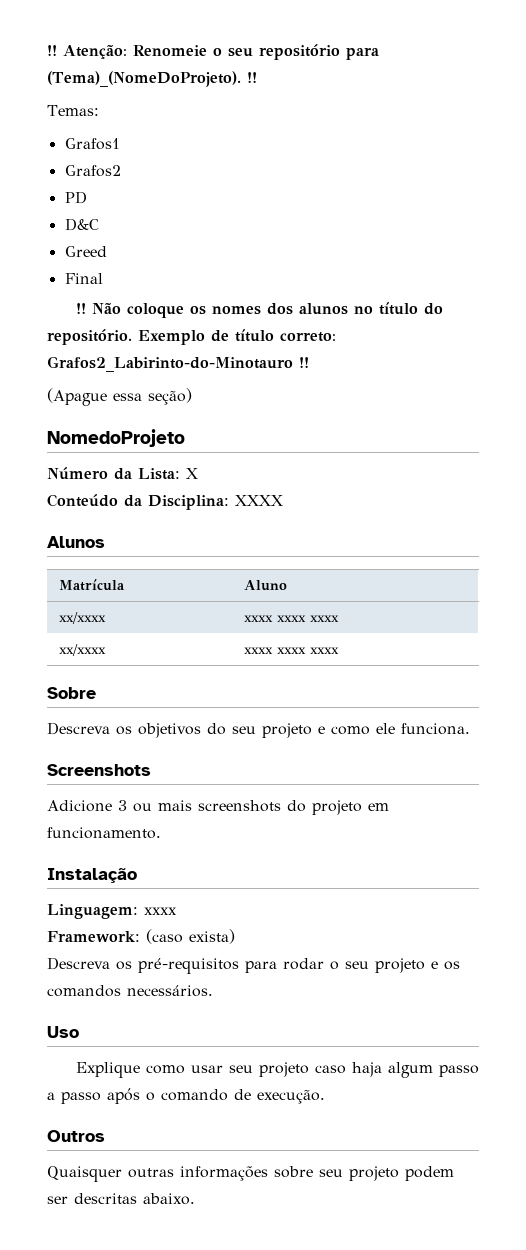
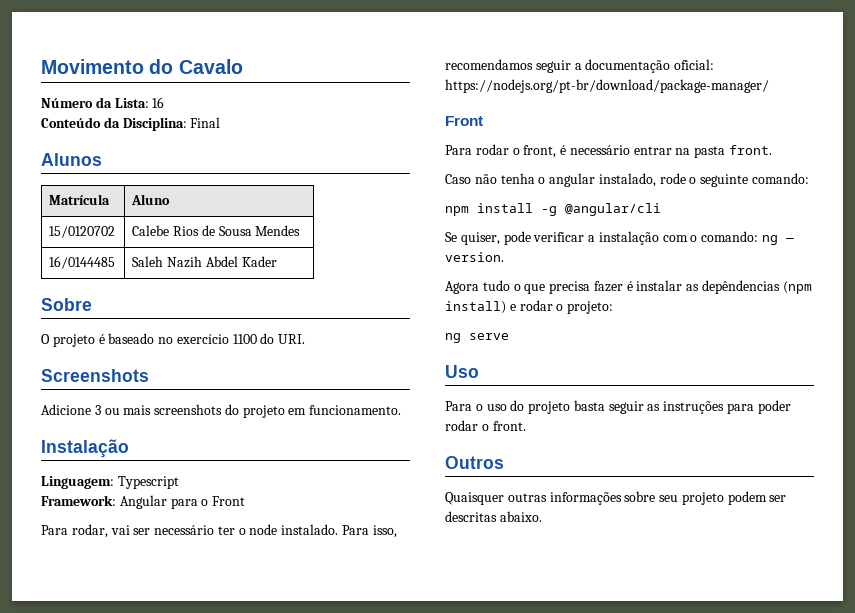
[47,44,379,60] [47,71,257,87] [47,105,99,116] [64,138,120,150] [64,165,121,177] [64,191,87,204] [64,218,99,231] [64,246,107,257] [64,273,103,284] [75,302,443,318] [47,329,336,345] [47,356,309,372] [47,388,192,406] [47,429,185,447] !! Atenção: Renomeie o seu repositório para (Tema)_(NomeDoProjeto). !! // Temas: // Grafos1 // Grafos2 // PD // D&C // Greed // Final // !! Não coloque os nomes dos alunos no título do repositório. Exemplo de título correto: Grafos2_Labirinto-do-Minotauro !! // (Apague essa seção) // NomedoProjeto -> [41,59,243,74] Movimento do Cavalo
[186,468,198,479] X -> [152,97,165,108] 16
[235,495,283,506] XXXX -> [190,117,221,128] Final
[58,612,106,624] [243,615,339,622] [58,644,106,656] [243,647,339,654] [47,687,96,699] [47,722,470,738] xx/xxxx | xxxx xxxx xxxx // xx/xxxx | xxxx xxxx xxxx // Sobre // Descreva os objetivos do seu projeto e como ele funciona. -> [49,226,116,238] [132,225,301,236] [49,256,116,269] [132,256,277,268] [41,298,92,311] [41,333,306,347] 15/0120702 | Calebe Rios de Sousa Mendes // 16/0144485 | Saleh Nazih Abdel Kader // Sobre // O projeto é baseado no exercício 1100 do URI.
[144,907,177,915] xxxx -> [117,476,179,489] Typescript
[146,929,235,944] [47,957,460,974] [47,985,213,997] [47,1026,79,1038] [75,1062,479,1078] [47,1088,325,1104] (caso exista) // Descreva os pré-requisitos para rodar o seu projeto e os comandos necessários. // Uso // Explique como usar seu projeto caso haja algum passo a passo após o comando de execução. -> [119,495,246,509] [41,524,397,538] [445,59,715,73] [445,79,769,93] [445,116,483,126] [445,144,773,158] [445,173,810,187] [445,203,661,216] [445,231,795,245] [445,252,504,262] [445,280,812,294] [445,300,614,314] [445,333,509,343] [445,365,479,378] [445,400,791,414] [445,420,526,431] Angular para o Front // Para rodar, vai ser necessário ter o node instalado. Para isso, recomendamos seguir a documentação oficial: https://nodejs.org/pt-br/download/package-manager/ // Front // Para rodar o front, é necessário entrar na pasta front. // Caso não tenha o angular instalado, rode o seguinte comando: // npm install -g @angular/cli // Se quiser, pode verificar a instalação com o comando: ng — version. // Agora tudo o que precisa fazer é instalar as depêndencias (npm install) e rodar o projeto: // ng serve // Uso // Para o uso do projeto basta seguir as instruções para poder rodar o front.

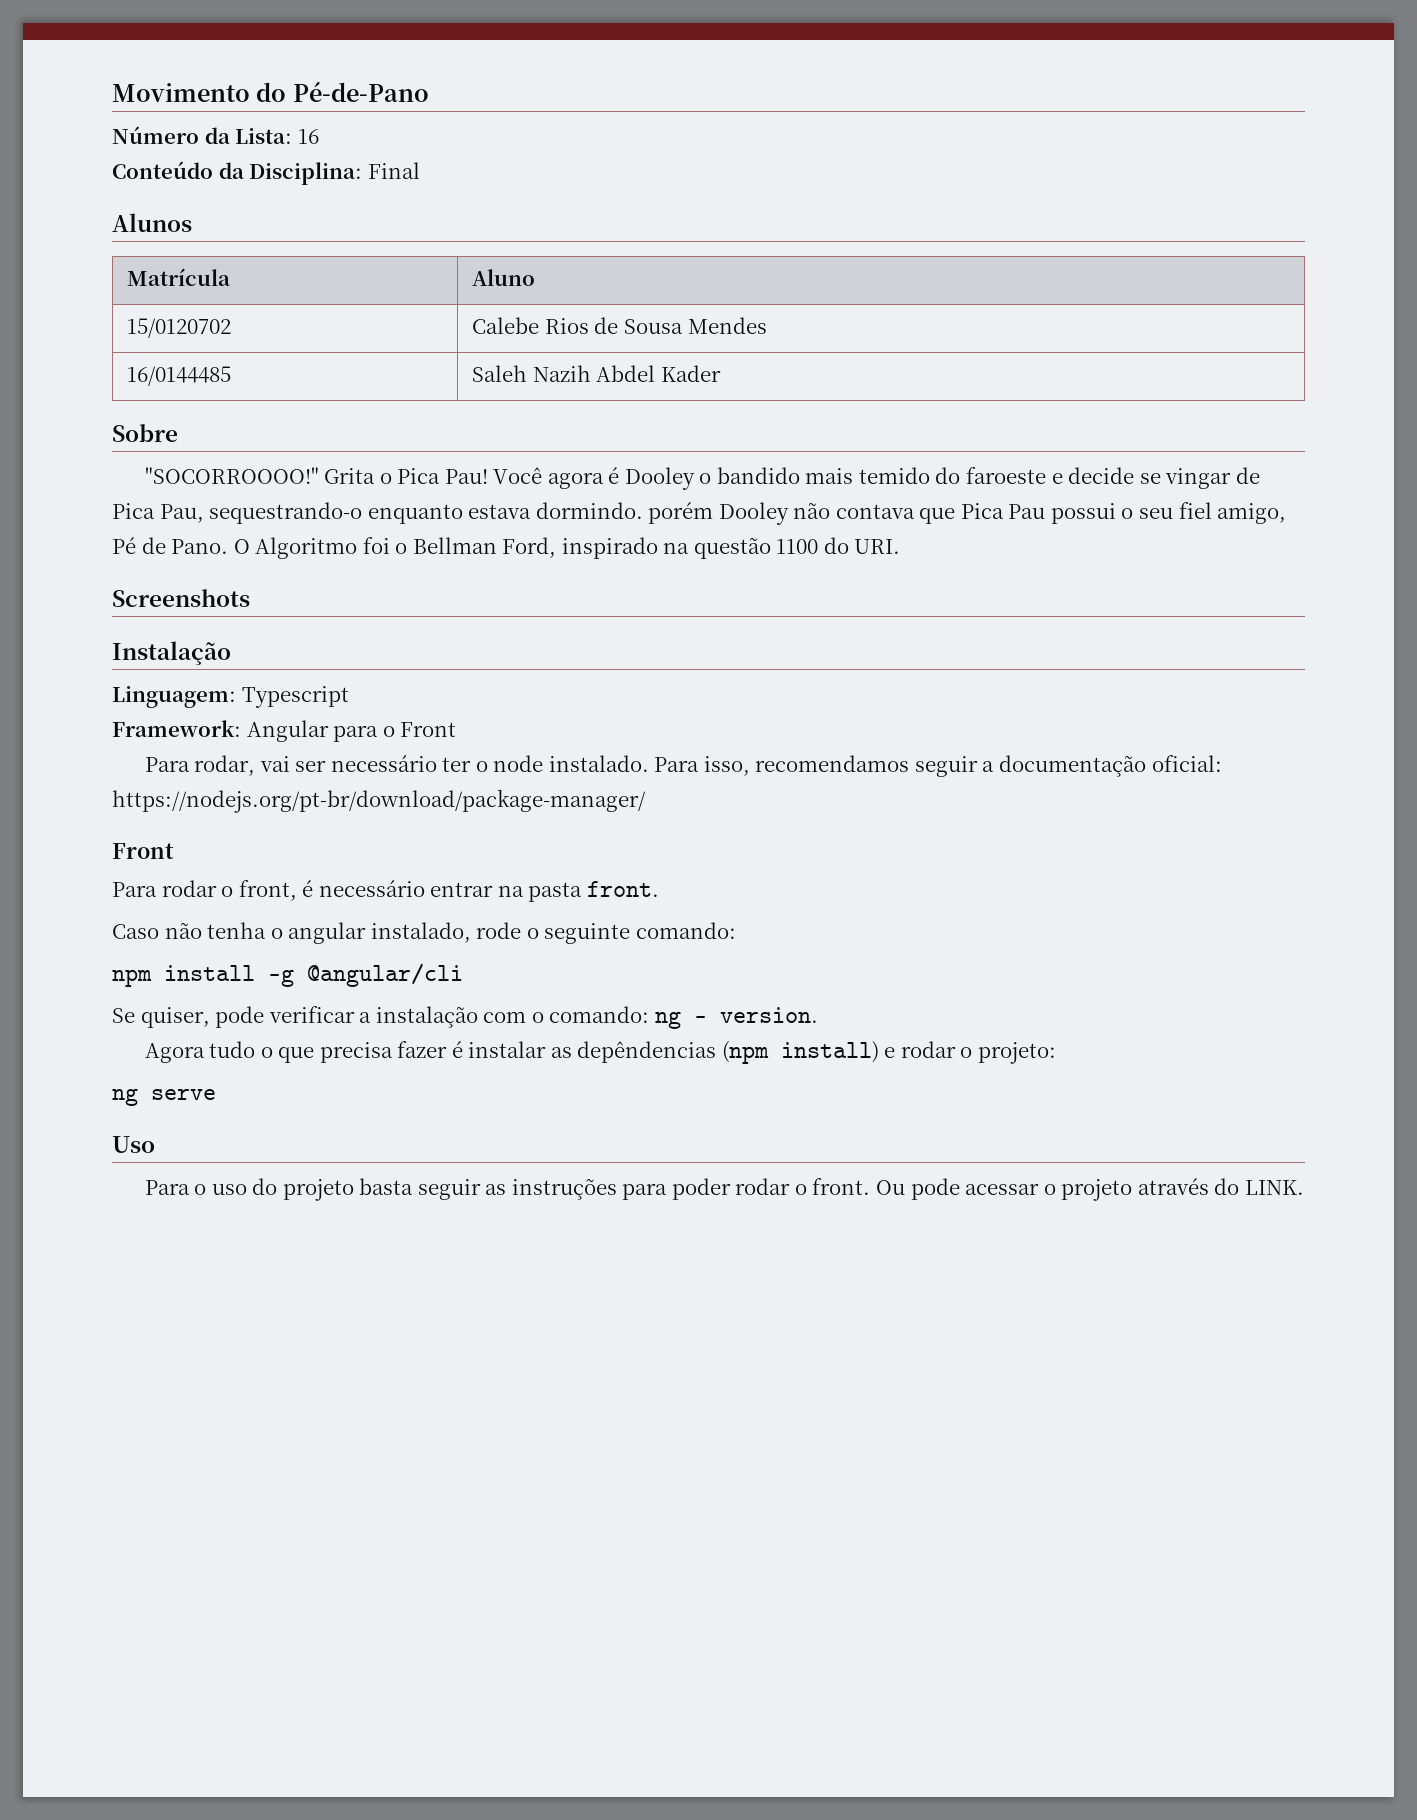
[178,59,243,74] Cavalo -> [292,81,429,102] Pé-de-Pano
[41,333,306,347] [41,369,149,382] [41,404,402,418] O projeto é baseado no exercício 1100 do URI. // Screenshots // Adicione 3 ou mais screenshots do projeto em funcionamento. -> [144,467,1260,490] [112,502,1287,525] [112,537,901,559] [112,589,250,607] "SOCORROOOO!" Grita o Pica Pau! Você agora é Dooley o bandido mais temido do faroeste e decide se vingar de Pica Pau, sequestrando-o enquanto estava dormindo. porém Dooley não contava que Pica Pau possui o seu fiel amigo, Pé de Pano. O Algoritmo foi o Bellman Ford, inspirado na questão 1100 do URI. // Screenshots
[445,456,504,469] [445,491,787,505] [445,511,542,522] // Outros // Quaisquer outras informações sobre seu projeto podem ser descritas abaixo. -> [876,1178,1304,1201] Ou pode acessar o projeto através do LINK.

